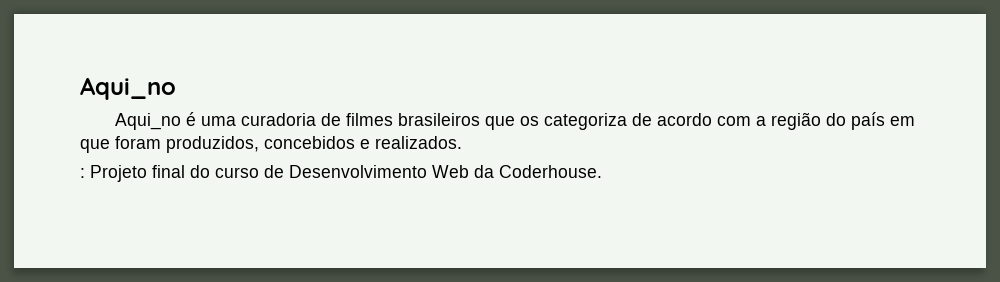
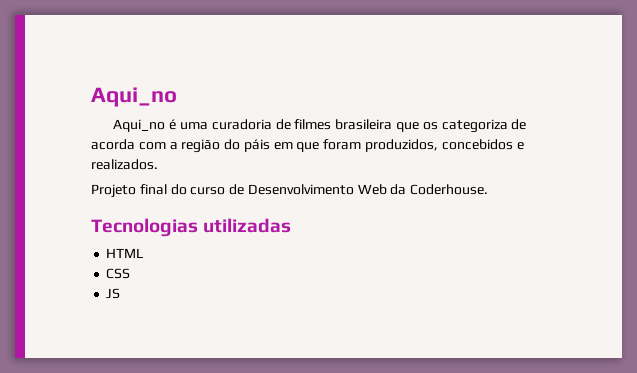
[398,113,481,126] brasileiros -> [335,119,393,130] brasileira
[657,113,713,126] acordo -> [91,139,135,150] acorda
[851,112,886,130] país -> [243,139,270,152] páis
[80,168,85,178] : -> (158, 164) none
(602, 171) none -> [91,218,292,237] [106,248,144,258] [106,268,131,279] [106,288,121,299] // Tecnologias utilizadas // HTML // CSS // JS

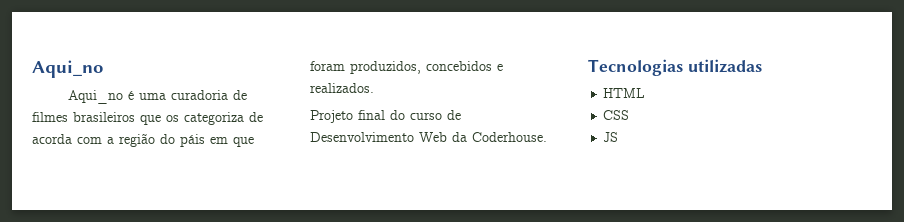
[335,119,393,130] brasileira -> [73,112,135,122] brasileiros

